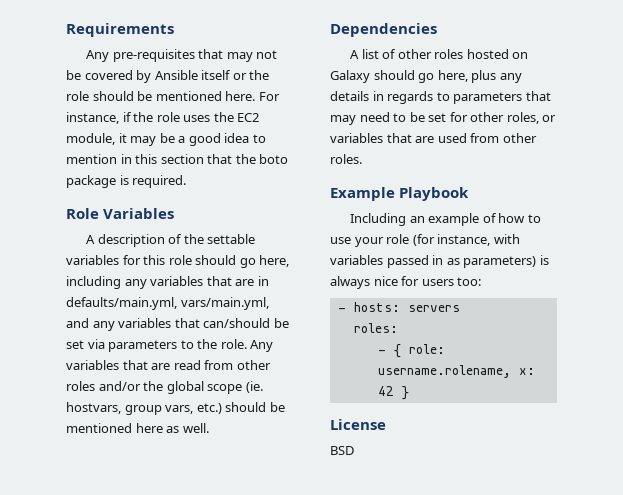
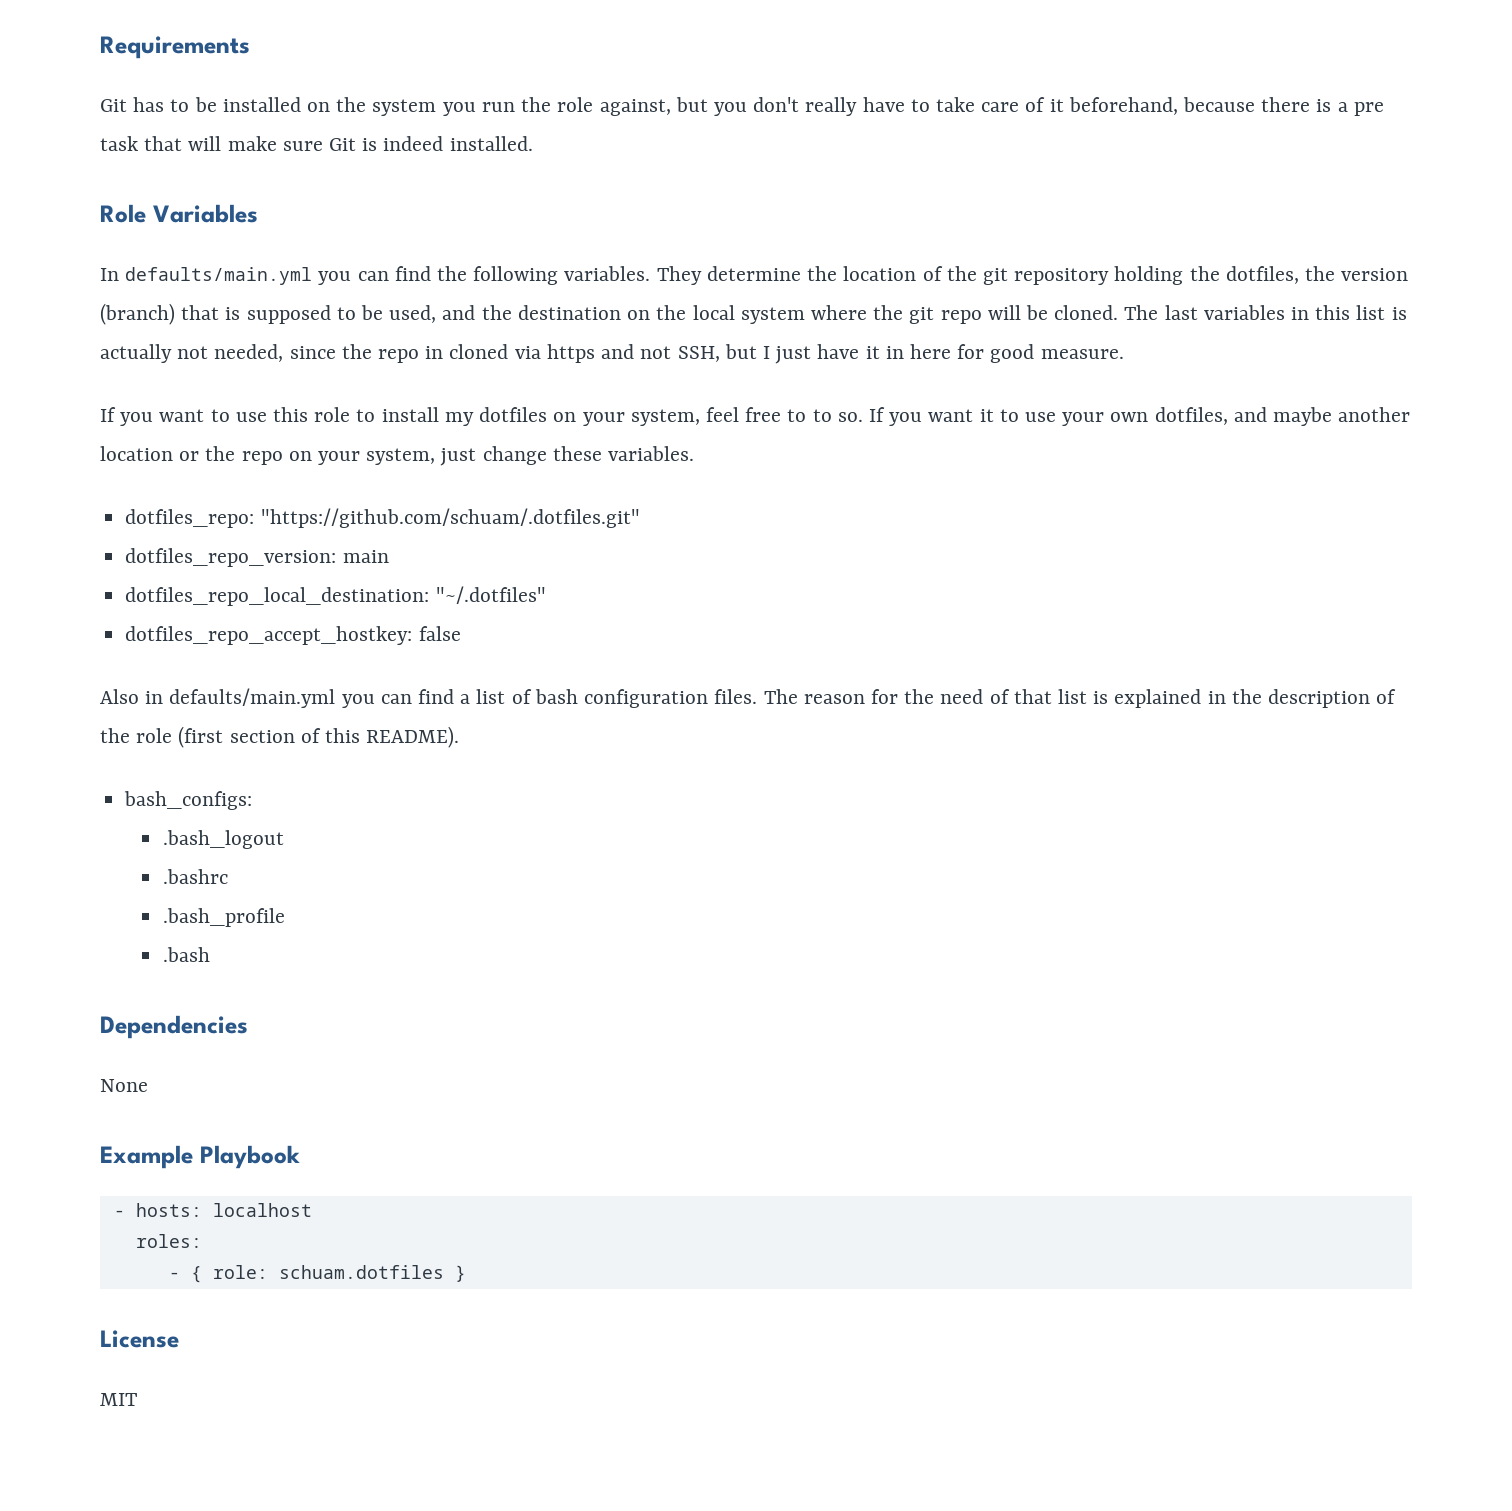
[86,49,278,62] [66,70,270,83] [66,91,280,101] [66,112,260,124] [66,133,266,146] [66,154,289,164] [66,175,187,188] [66,208,175,219] [86,234,256,247] [66,255,290,268] [66,276,269,289] [66,297,269,310] [66,318,289,331] [66,339,274,352] [66,360,271,370] [66,381,263,394] [66,402,285,415] [66,423,209,433] [330,23,437,37] [350,49,529,59] [330,70,522,83] [330,91,551,104] [330,112,557,125] [330,133,537,143] [330,154,362,164] [330,187,470,201] [350,213,541,226] [330,234,520,247] [330,255,549,268] [330,276,482,289] Any pre-requisites that may not be covered by Ansible itself or the role should be mentioned here. For instance, if the role uses the EC2 module, it may be a good idea to mention in this section that the boto package is required. // Role Variables // A description of the settable variables for this role should go here, including any variables that are in defaults/main.yml, vars/main.yml, and any variables that can/should be set via parameters to the role. Any variables that are read from other roles and/or the global scope (ie. hostvars, group vars, etc.) should be mentioned here as well. // Dependencies // A list of other roles hosted on Galaxy should go here, plus any details in regards to parameters that may need to be set for other roles, or variables that are used from other roles. // Example Playbook // Including an example of how to use your role (for instance, with variables passed in as parameters) is always nice for users too: -> [100,97,1384,116] [100,136,533,151] [100,204,258,223] [100,266,1409,285] [100,303,1407,325] [100,344,1124,364] [100,407,1411,426] [100,446,695,466] [125,508,640,528] [125,548,389,567] [125,586,546,606] [125,626,461,645] [100,688,1397,708] [100,726,460,748] [124,791,253,810] [162,830,284,849] [162,869,228,884] [162,908,285,927] [162,947,210,962] [100,1015,248,1039] [100,1079,148,1092] [100,1145,300,1169] Git has to be installed on the system you run the role against, but you don't really have to take care of it beforehand, because there is a pre task that will make sure Git is indeed installed. // Role Variables // In defaults/main.yml you can find the following variables. They determine the location of the git repository holding the dotfiles, the version (branch) that is supposed to be used, and the destination on the local system where the git repo will be cloned. The last variables in this list is actually not needed, since the repo in cloned via https and not SSH, but I just have it in here for good measure. // If you want to use this role to install my dotfiles on your system, feel free to to so. If you want it to use your own dotfiles, and maybe another location or the repo on your system, just change these variables. // dotfiles_repo: "https://github.com/schuam/.dotfiles.git" // dotfiles_repo_version: main // dotfiles_repo_local_destination: "~/.dotfiles" // dotfiles_repo_accept_hostkey: false // Also in defaults/main.yml you can find a list of bash configuration files. The reason for the need of that list is explained in the description of the role (first section of this README). // bash_configs: // .bash_logout // .bashrc // .bash_profile // .bash // Dependencies // None // Example Playbook
[407,305,460,312] servers -> [212,1203,312,1217] localhost
[377,365,535,378] [377,386,394,396] username.rolename, x: 42 -> [278,1265,444,1279] schuam.dotfiles
[330,446,354,455] BSD -> [100,1393,137,1406] MIT

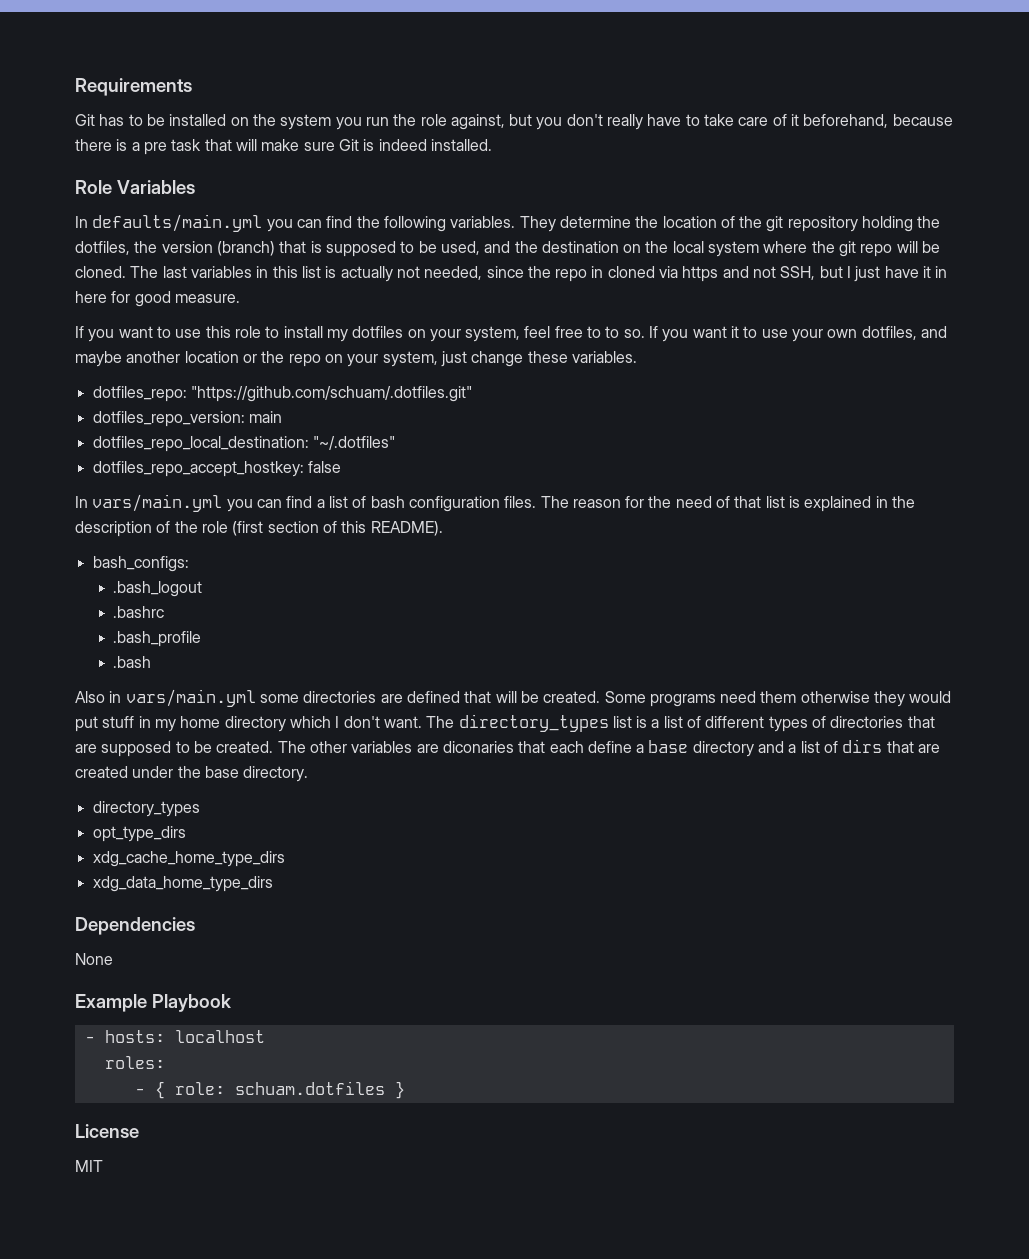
[100,688,336,708] Also in defaults/main.yml -> [75,494,223,512] In vars/main.yml
(210, 954) none -> [75,689,952,707] [75,714,935,732] [75,739,941,757] [75,766,309,782] [92,801,200,817] [92,826,186,842] [92,851,285,867] [92,876,273,892] // Also in vars/main.yml some directories are defined that will be created. Some programs need them otherwise they would put stuff in my home directory which I don't want. The directory_types list is a list of different types of directories that are supposed to be created. The other variables are diconaries that each define a base directory and a list of dirs that are created under the base directory. // directory_types // opt_type_dirs // xdg_cache_home_type_dirs // xdg_data_home_type_dirs

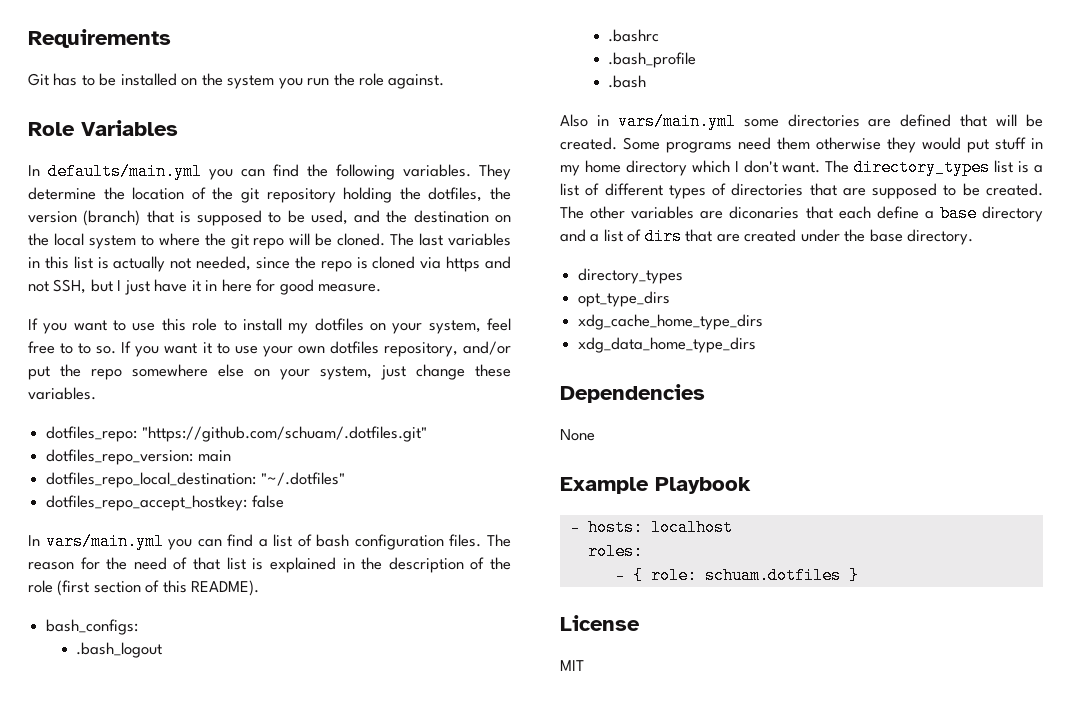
[450,114,953,130] [75,139,492,155] against, but you don't really have to take care of it beforehand, because there is a pre task that will make sure Git is indeed installed. -> [388,74,445,89] against.
(760, 249) none -> [140,235,154,246] to
[591,266,604,278] in -> [356,257,368,269] is
[861,326,947,340] [75,351,321,367] dotfiles, and maybe another location or the repo -> [329,341,511,357] [28,364,244,380] dotfiles repository, and/or put the repo somewhere else

